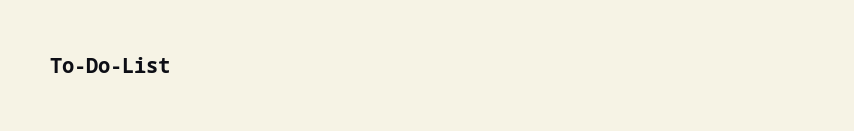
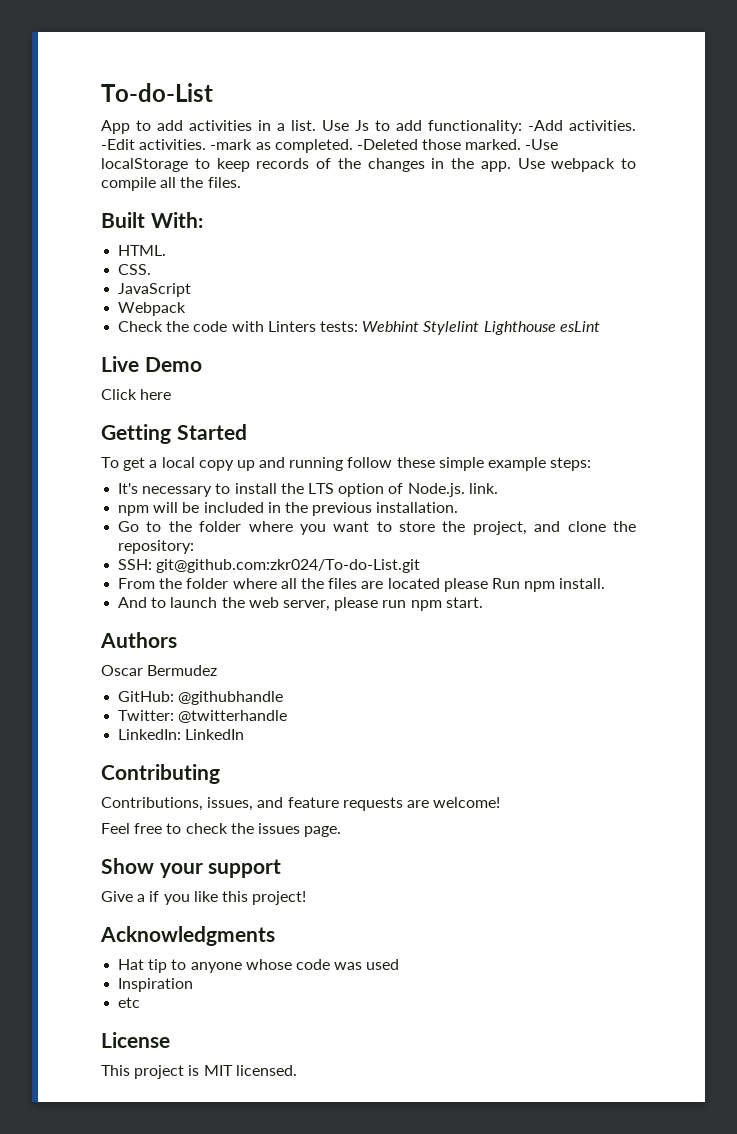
[50,57,170,73] To-Do-List -> [101,83,213,102] [101,120,636,134] [101,139,559,153] [101,158,636,172] [101,177,241,191] [101,212,203,228] [118,245,167,256] [118,264,152,275] [118,283,192,297] [118,302,187,316] [118,321,600,335] [101,356,202,372] [101,389,172,400] [101,424,247,444] [101,457,592,471] [118,483,498,497] [118,502,459,516] [118,521,637,535] [118,540,195,554] [118,559,421,573] [118,578,606,592] [118,597,483,611] [100,632,177,648] [101,665,218,676] [118,691,284,705] [118,710,288,723] [118,729,245,740] [101,764,220,784] [101,797,501,811] [101,823,342,837] [101,858,282,878] [101,891,307,905] [100,926,275,946] [118,959,400,973] [118,978,194,992] [118,997,141,1008] [101,1032,170,1048] [101,1065,297,1079] To-do-List // App to add activities in a list. Use Js to add functionality: -Add activities. -Edit activities. -mark as completed. -Deleted those marked. -Use localStorage to keep records of the changes in the app. Use webpack to compile all the files. // Built With: // HTML. // CSS. // JavaScript // Webpack // Check the code with Linters tests: Webhint Stylelint Lighthouse esLint // Live Demo // Click here // Getting Started // To get a local copy up and running follow these simple example steps: // It's necessary to install the LTS option of Node.js. link. // npm will be included in the previous installation. // Go to the folder where you want to store the project, and clone the repository: // SSH: git@github.com:zkr024/To-do-List.git // From the folder where all the files are located please Run npm install. // And to launch the web server, please run npm start. // Authors // Oscar Bermudez // GitHub: @githubhandle // Twitter: @twitterhandle // LinkedIn: LinkedIn // Contributing // Contributions, issues, and feature requests are welcome! // Feel free to check the issues page. // Show your support // Give a if you like this project! // Acknowledgments // Hat tip to anyone whose code was used // Inspiration // etc // License // This project is MIT licensed.

